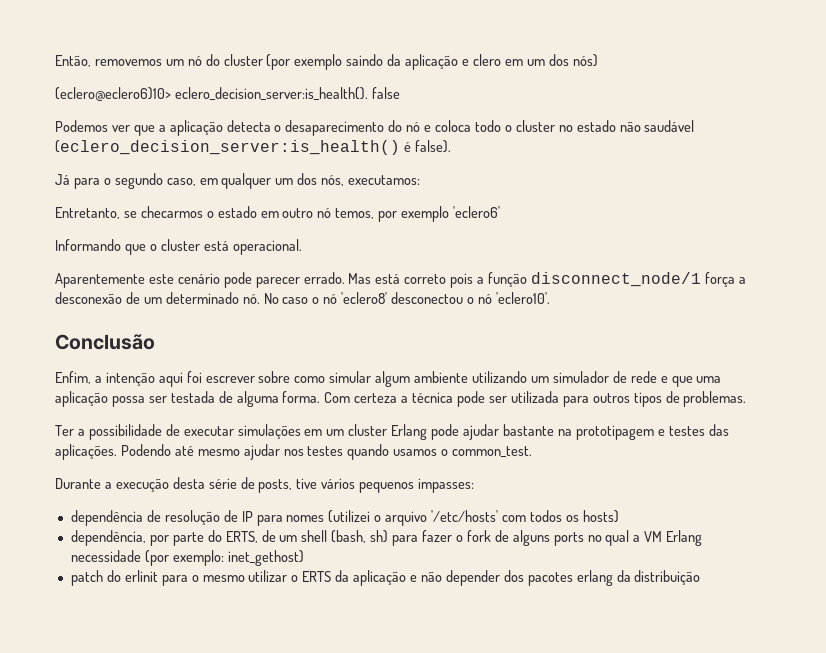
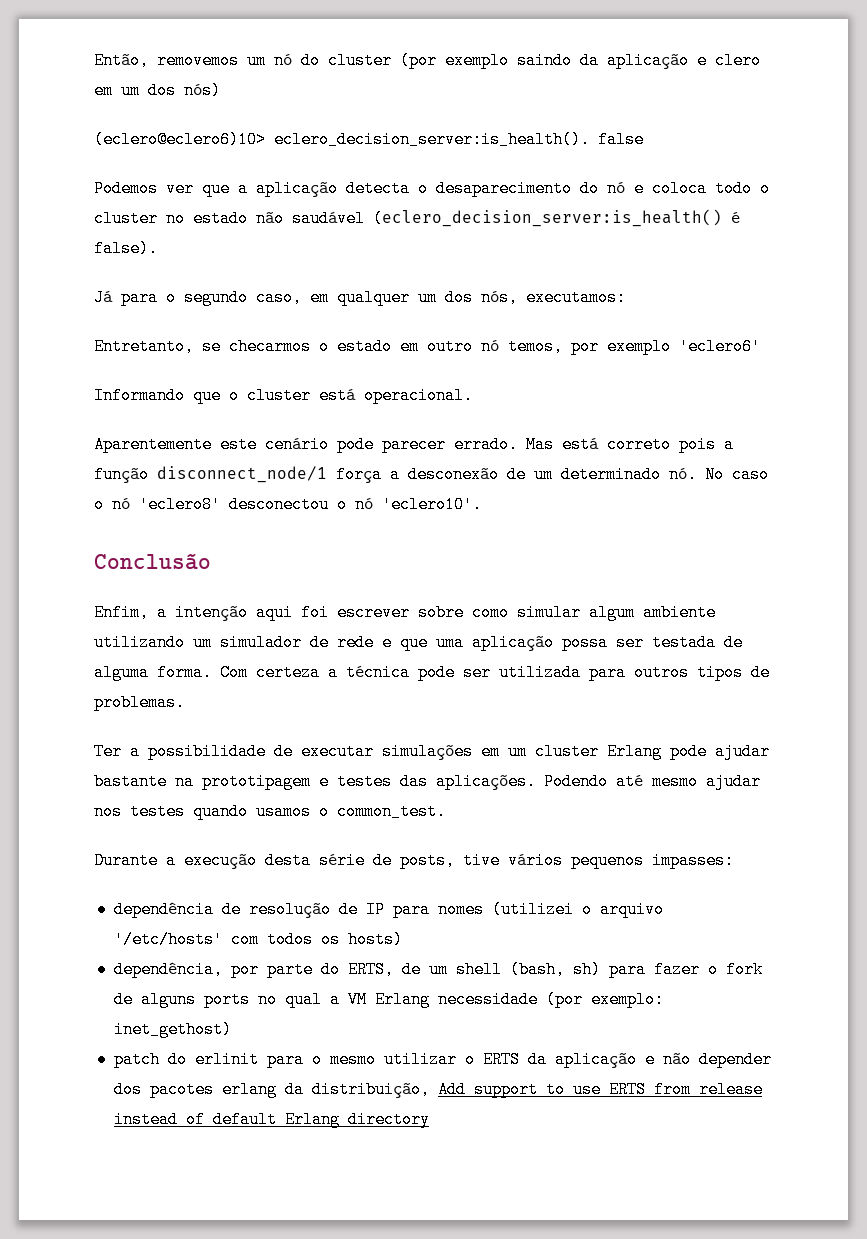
[634,570,701,585] distribuição -> [311,1081,763,1098] [113,1111,430,1128] distribuição, Add support to use ERTS from release instead of default Erlang directory

